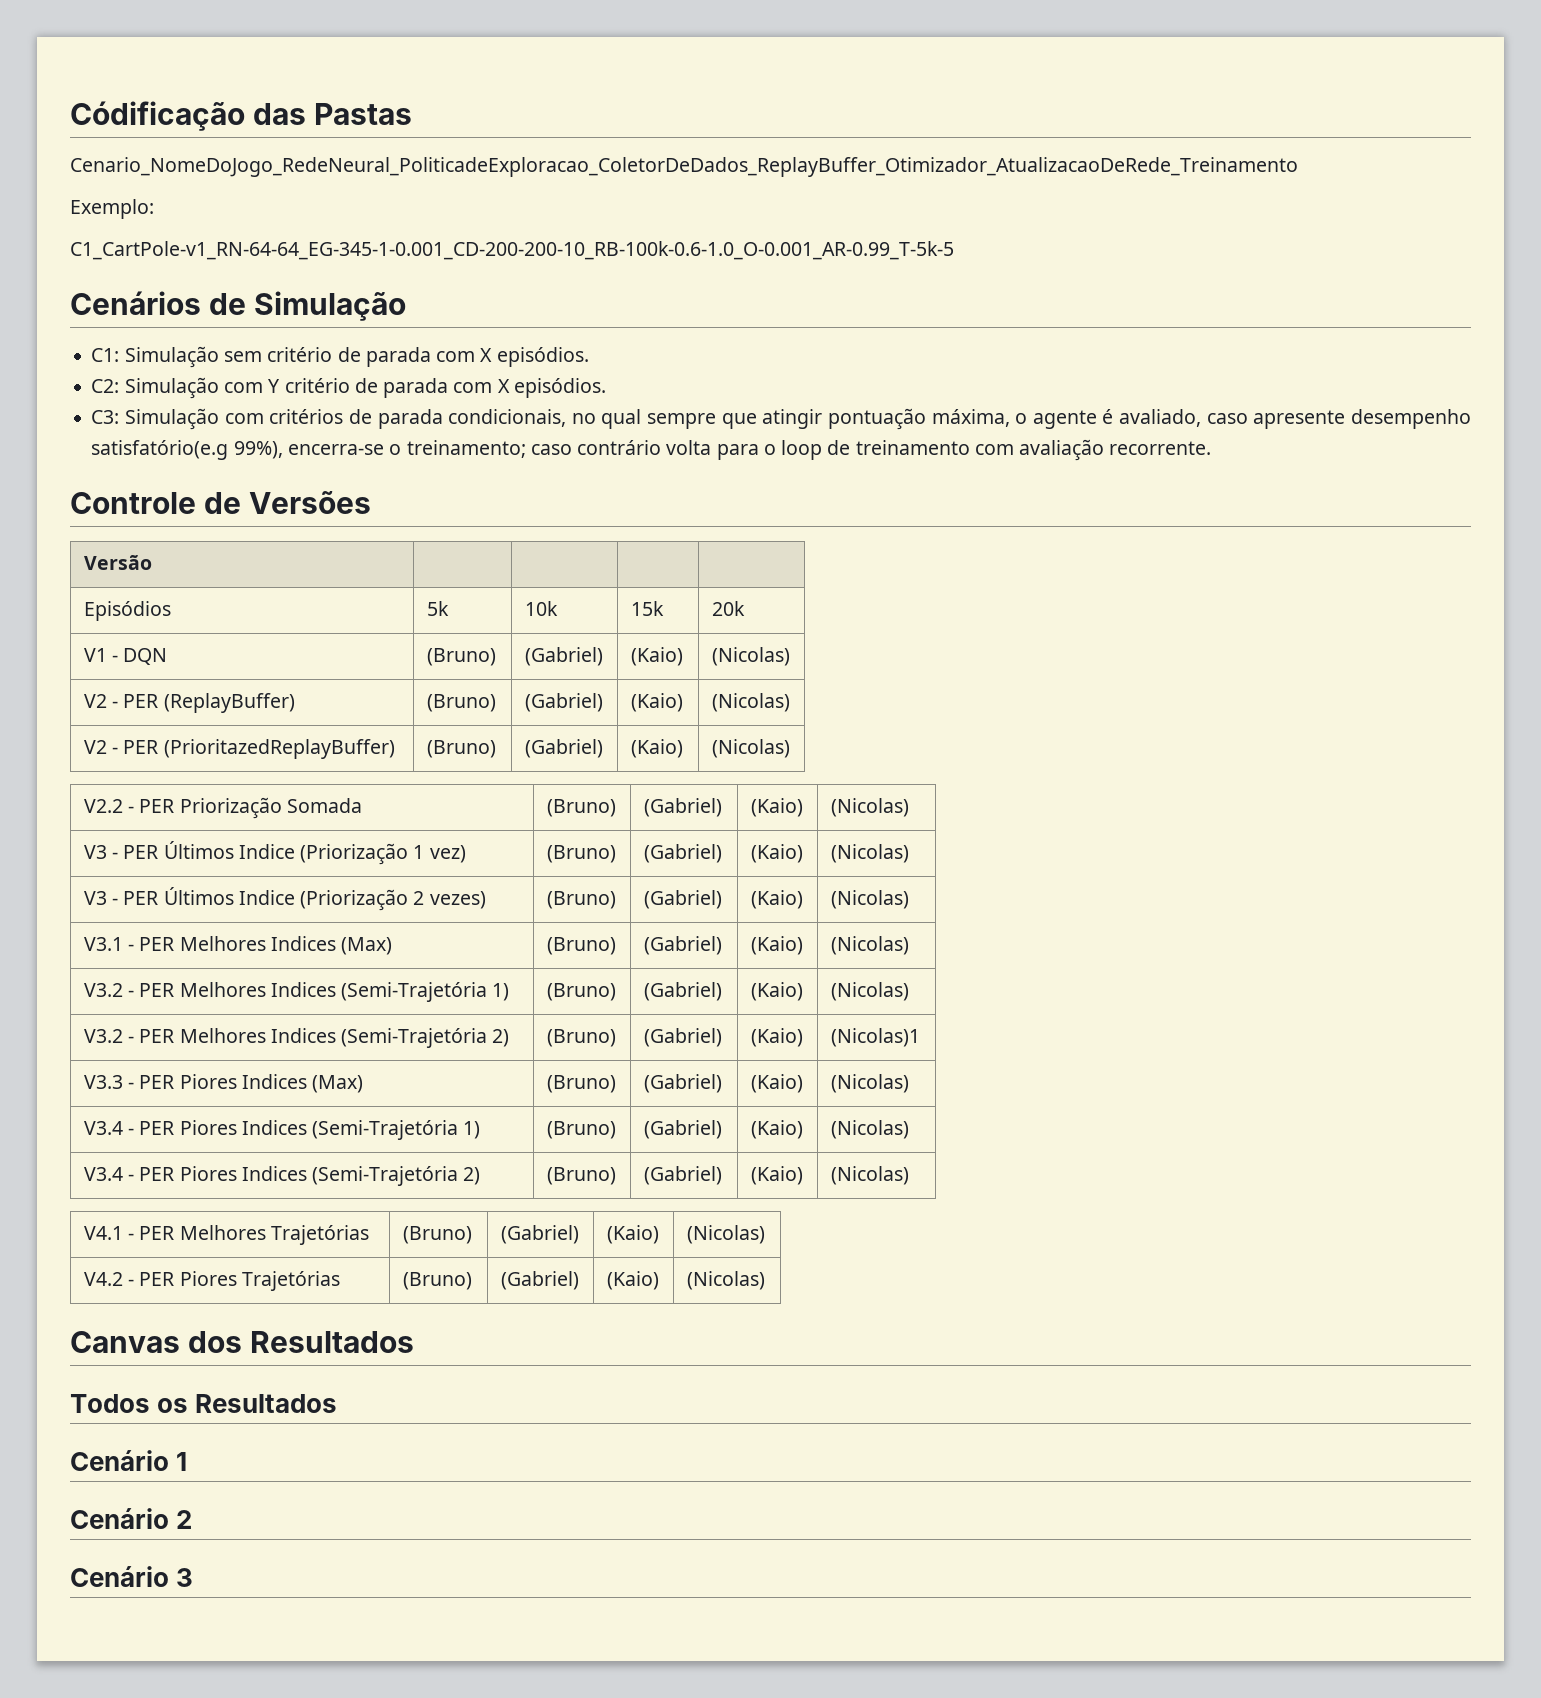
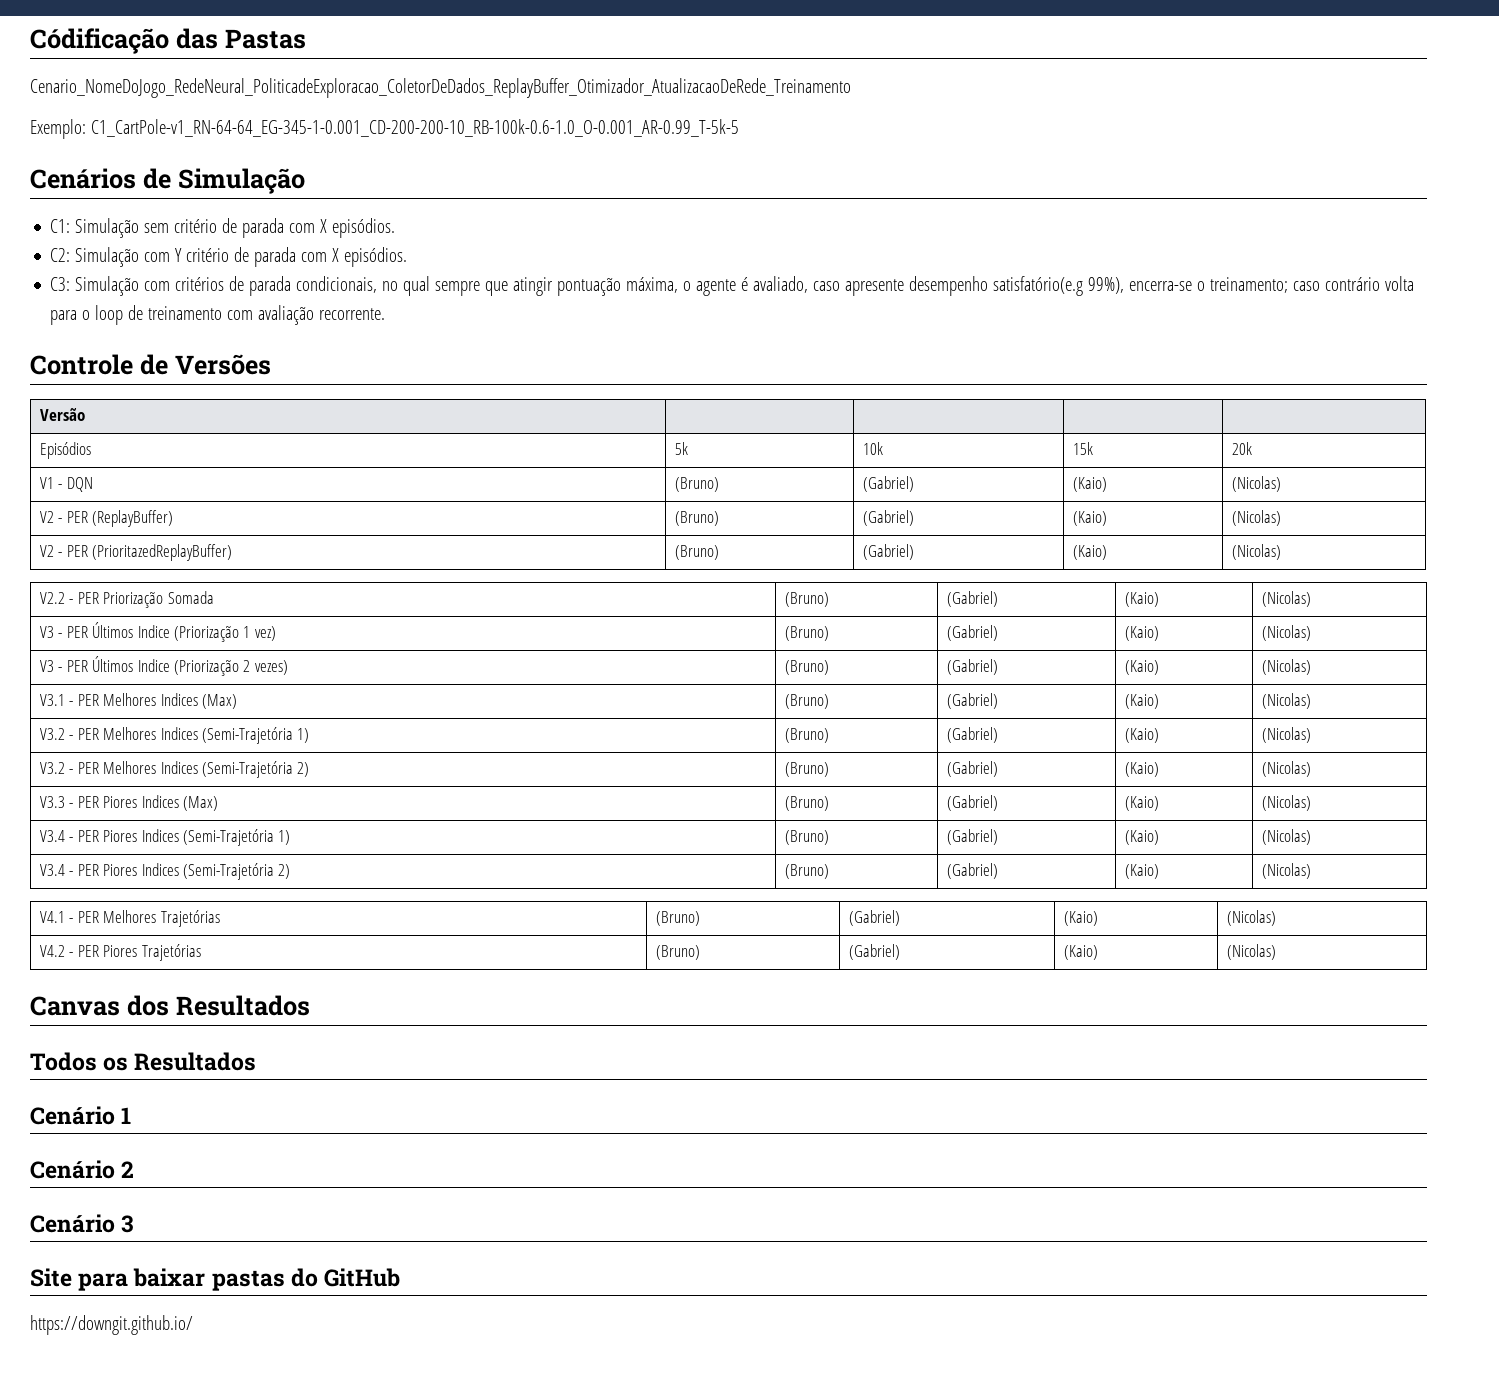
(154, 209) // -> (86, 129) none
[830,1028,920,1047] (Nicolas)1 -> [1261,761,1311,777] (Nicolas)
(194, 1577) none -> [30,1268,401,1291] [30,1315,193,1335] // Site para baixar pastas do GitHub // https://downgit.github.io/

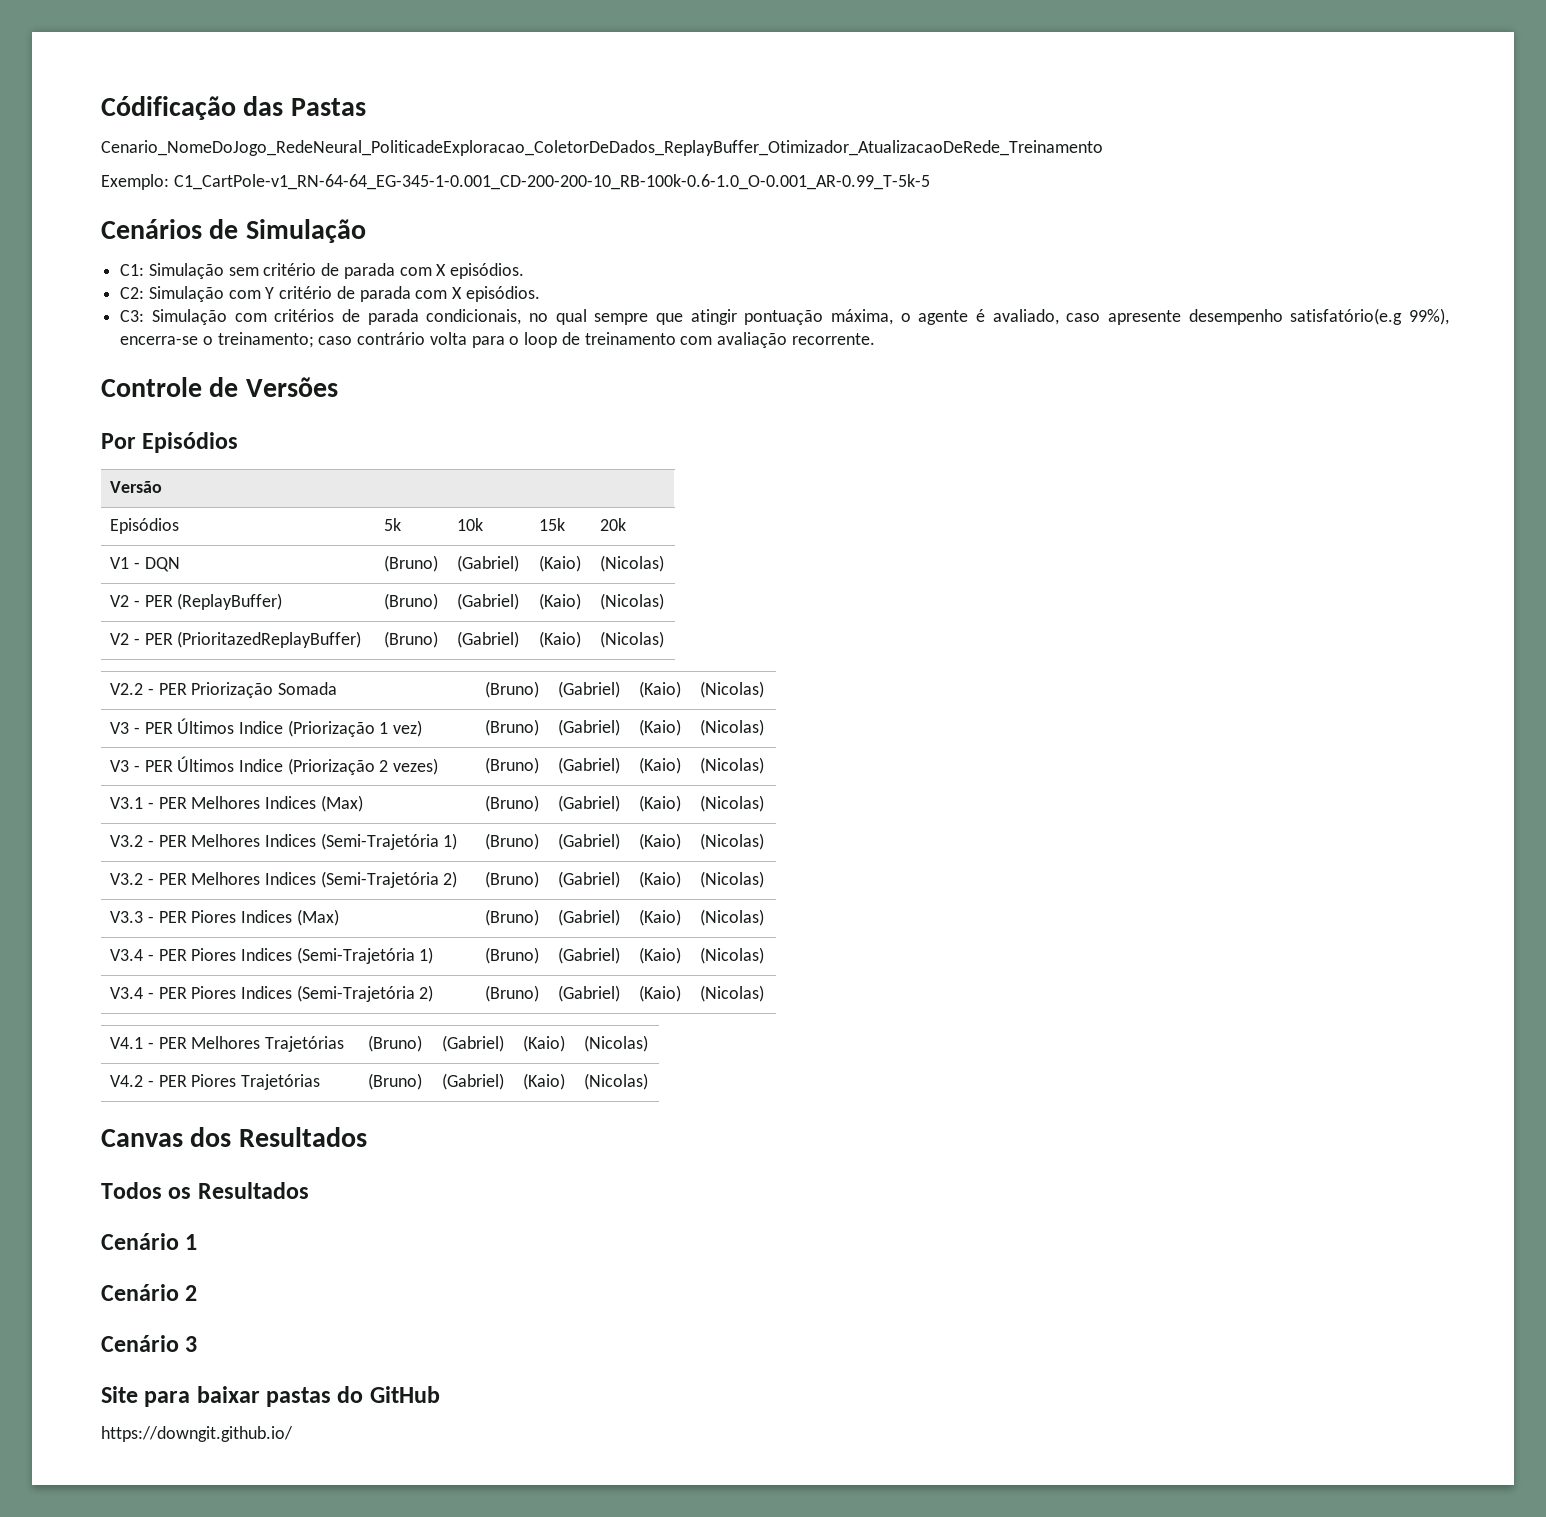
(271, 364) none -> [101,432,239,453] // Por Episódios

